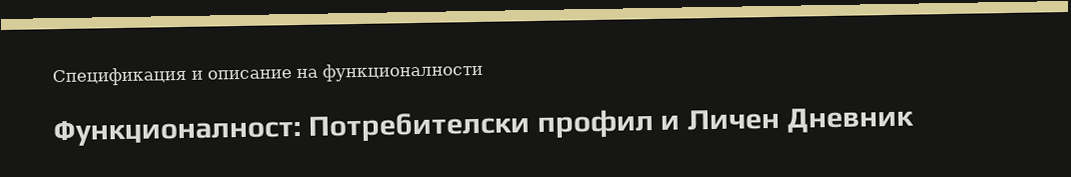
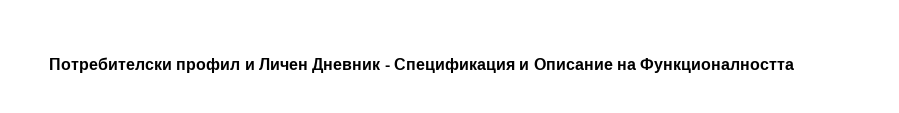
[52,61,483,87] [53,116,301,148] Спецификация и описание на функционалности // Функционалност: -> (49, 65) none
(915, 119) none -> [384,58,795,73] - Спецификация и Описание на Функционалността

